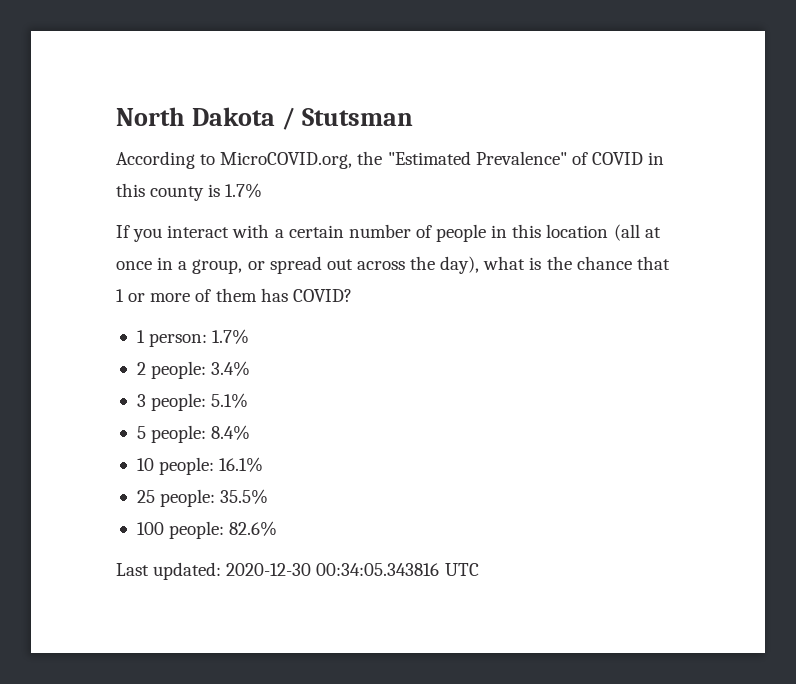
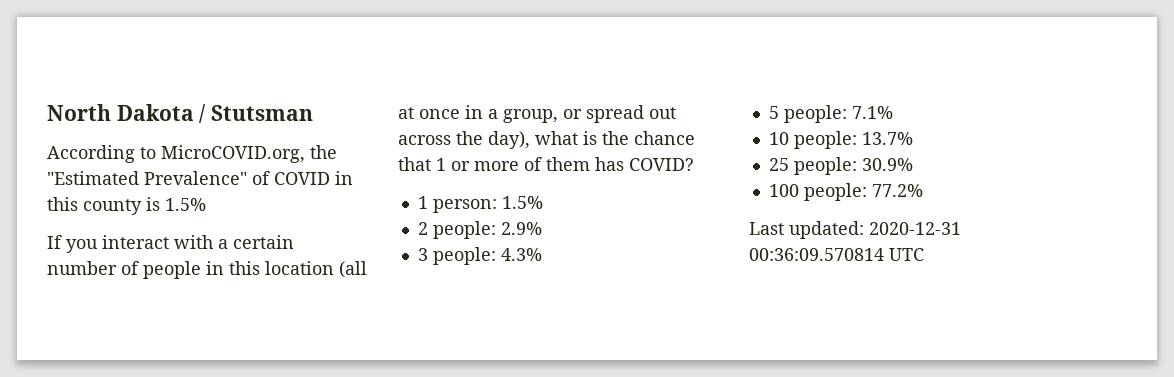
[225,183,263,198] 1.7% -> [165,198,206,211] 1.5%
[212,329,250,344] 1.7% -> [501,196,543,209] 1.5%
[211,361,251,376] 3.4% -> [500,222,542,235] 2.9%
[211,393,249,408] 5.1% -> [500,248,542,261] 4.3%
[211,425,251,440] 8.4% -> [851,106,893,119] 7.1%
[219,457,264,472] 16.1% -> [861,132,913,145] 13.7%
[220,489,269,504] 35.5% -> [861,158,913,171] 30.9%
[229,521,278,536] 82.6% -> [871,184,923,197] 77.2%
[226,563,440,576] 2020-12-30 00:34:05.343816 -> [869,222,961,235] [749,248,884,261] 2020-12-31 00:36:09.570814

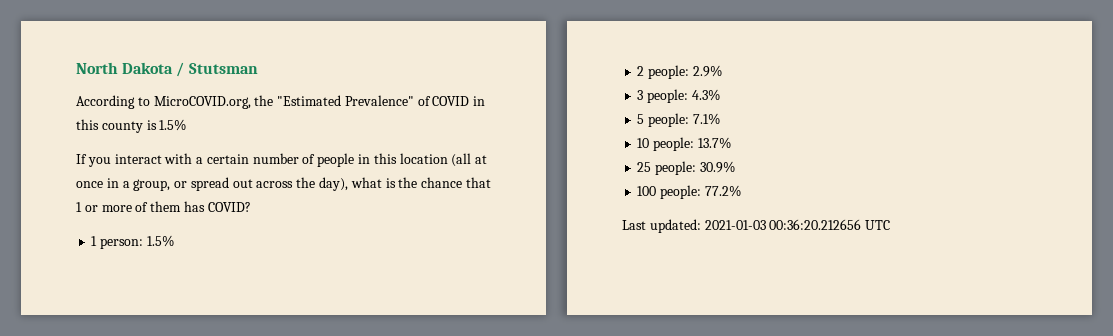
[869,222,961,235] [749,248,884,261] 2020-12-31 00:36:09.570814 -> [704,219,862,230] 2021-01-03 00:36:20.212656

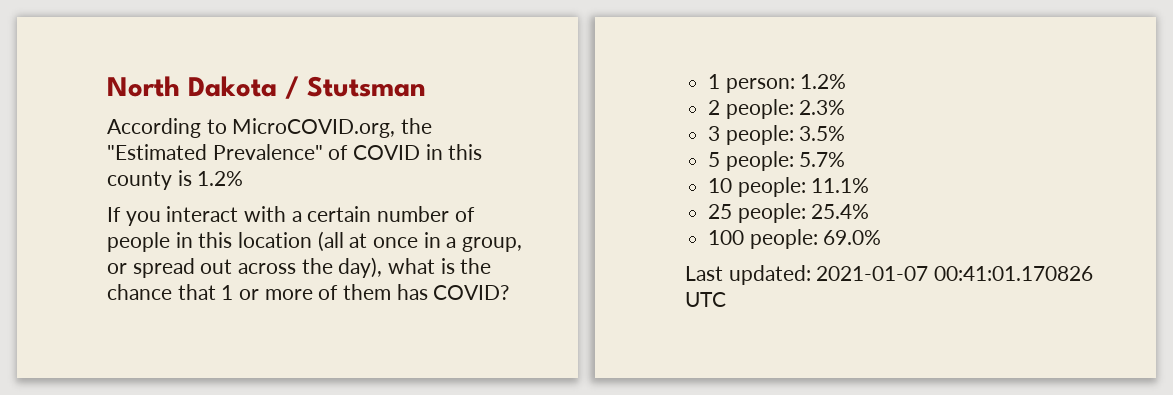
[159,119,187,131] 1.5% -> [197,171,244,186] 1.2%
[146,235,174,247] 1.5% -> [800,74,847,89] 1.2%
[692,65,722,77] 2.9% -> [799,100,846,115] 2.3%
[691,89,720,101] 4.3% -> [799,126,846,141] 3.5%
[692,113,720,125] 7.1% -> [799,152,846,167] 5.7%
[697,137,731,149] 13.7% -> [811,178,870,193] 11.1%
[699,161,735,173] 30.9% -> [811,204,870,219] 25.4%
[704,185,741,197] 77.2% -> [823,230,882,245] 69.0%
[704,219,862,230] 2021-01-03 00:36:20.212656 -> [816,266,1094,281] 2021-01-07 00:41:01.170826

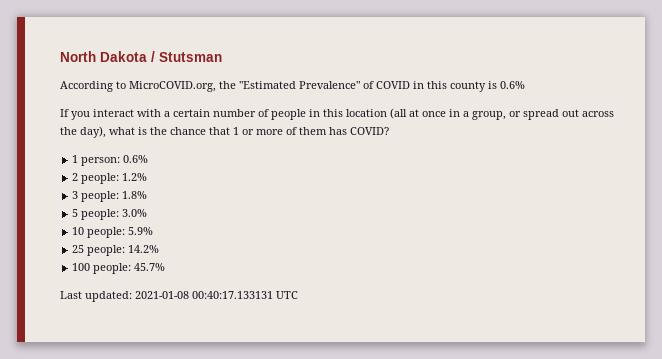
[197,171,244,186] 1.2% -> [500,81,525,89] 0.6%
[800,74,847,89] 1.2% -> [123,155,149,163] 0.6%
[799,100,846,115] 2.3% -> [122,173,148,181] 1.2%
[799,126,846,141] 3.5% -> [122,191,148,199] 1.8%
[799,152,846,167] 5.7% -> [122,209,148,217] 3.0%
[811,178,870,193] 11.1% -> [128,227,154,235] 5.9%
[811,204,870,219] 25.4% -> [128,245,160,253] 14.2%
[823,230,882,245] 69.0% -> [134,263,166,271] 45.7%
[816,266,1094,281] 2021-01-07 00:41:01.170826 -> [135,291,273,299] 2021-01-08 00:40:17.133131

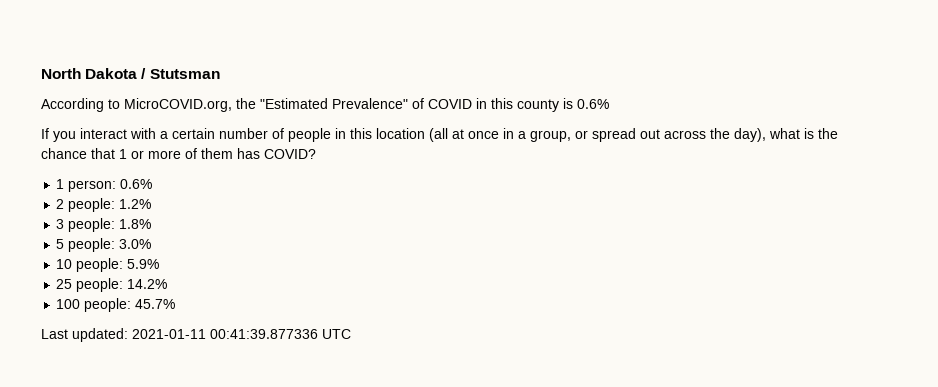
[135,291,273,299] 2021-01-08 00:40:17.133131 -> [132,329,318,339] 2021-01-11 00:41:39.877336

